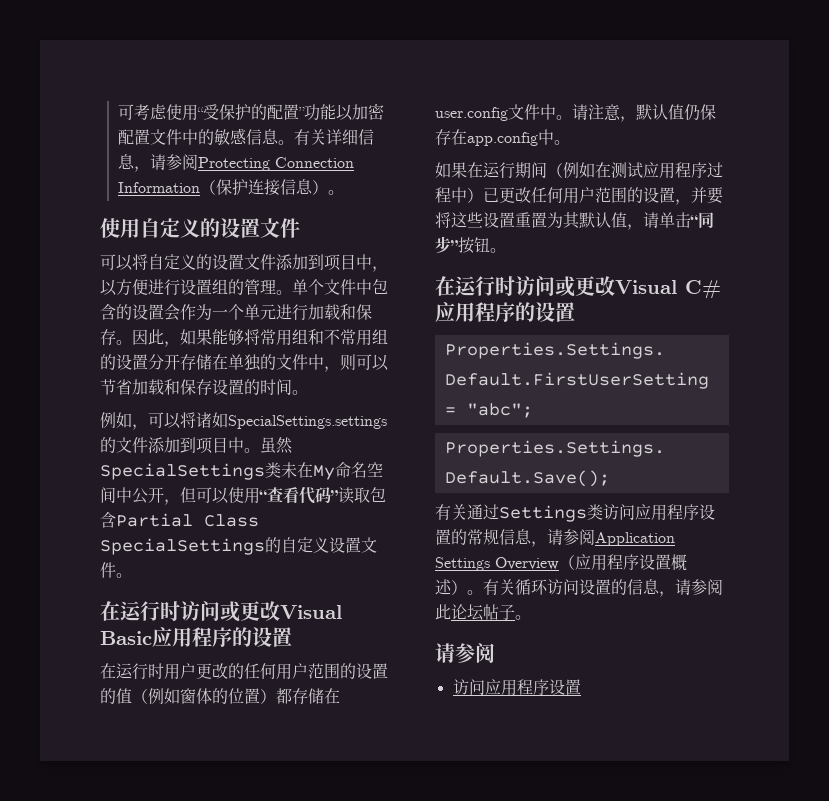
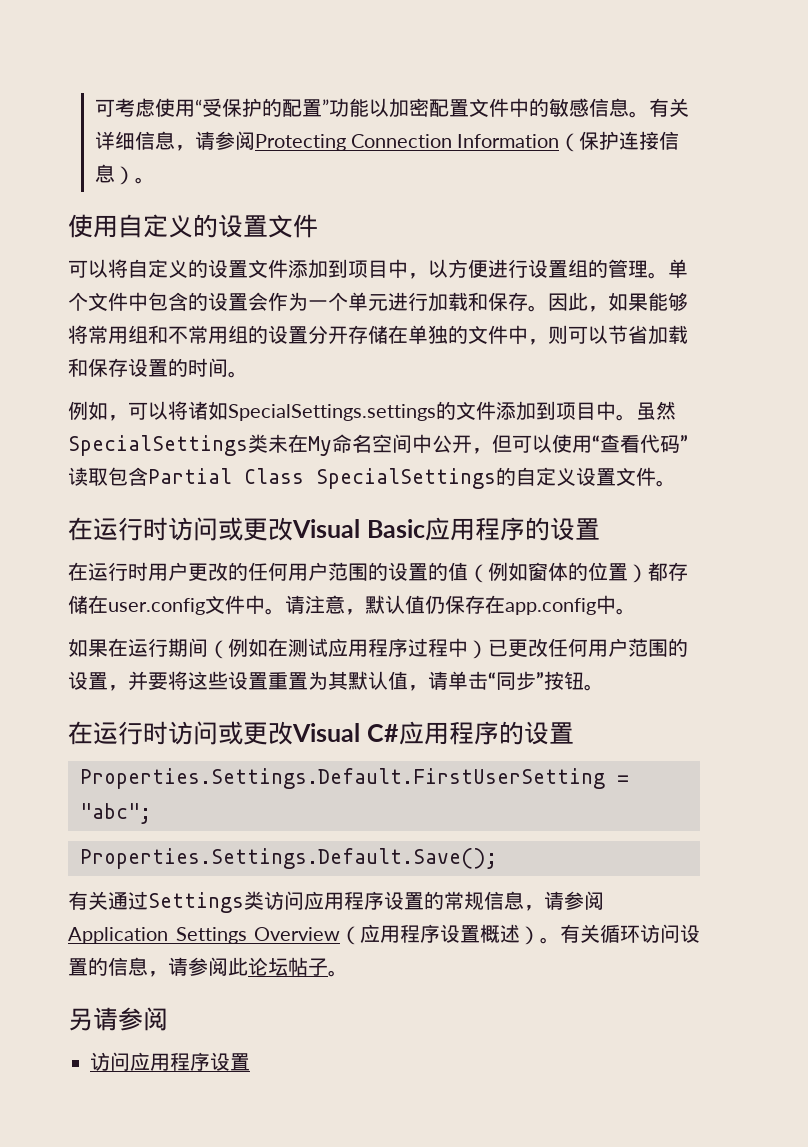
(531, 617) none -> [68,1008,93,1031] 另

